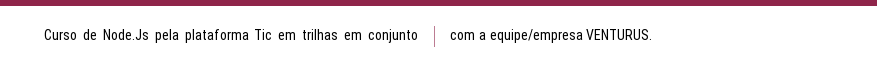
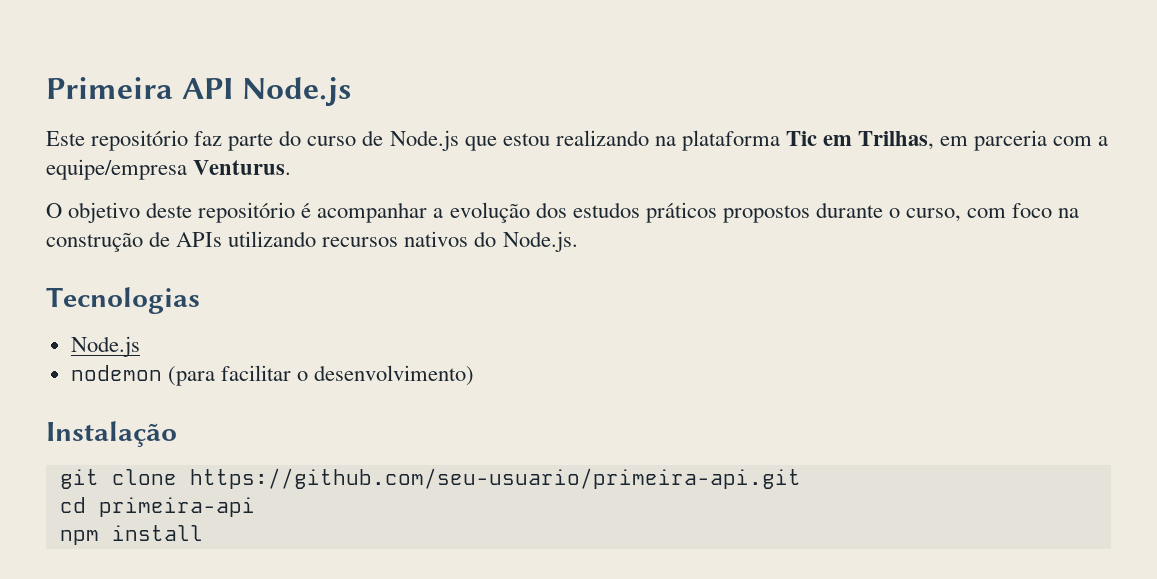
[44,29,653,43] Curso de Node.Js pela plataforma Tic em trilhas em conjunto com a equipe/empresa VENTURUS. -> [46,77,352,106] [46,130,1109,151] [46,159,292,180] [46,202,1080,223] [46,231,578,252] [46,287,200,314] [70,336,140,357] [70,365,475,386] [46,421,177,447] [59,468,801,489] [59,497,255,517] [59,525,203,545] Primeira API Node.js // Este repositório faz parte do curso de Node.js que estou realizando na plataforma Tic em Trilhas, em parceria com a equipe/empresa Venturus. // O objetivo deste repositório é acompanhar a evolução dos estudos práticos propostos durante o curso, com foco na construção de APIs utilizando recursos nativos do Node.js. // Tecnologias // Node.js // nodemon (para facilitar o desenvolvimento) // Instalação // git clone https://github.com/seu-usuario/primeira-api.git // cd primeira-api // npm install

